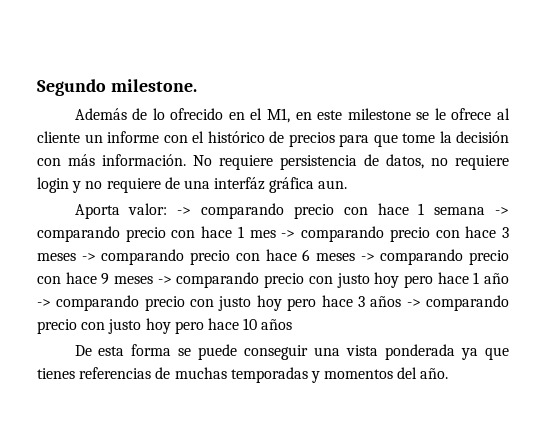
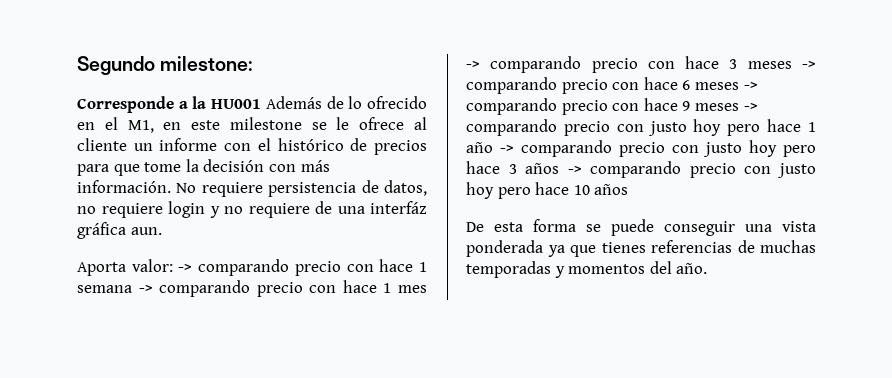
[110,79,197,92] milestone. // -> [160,56,254,71] [77,96,262,113] milestone: // Corresponde a la HU001

